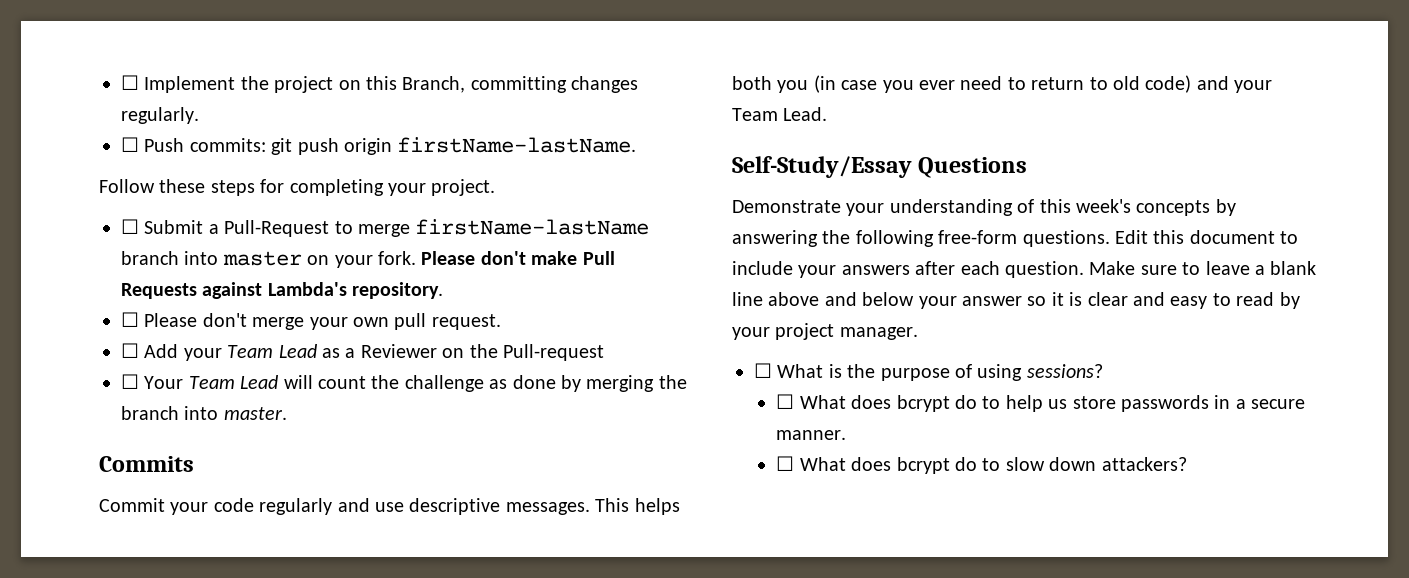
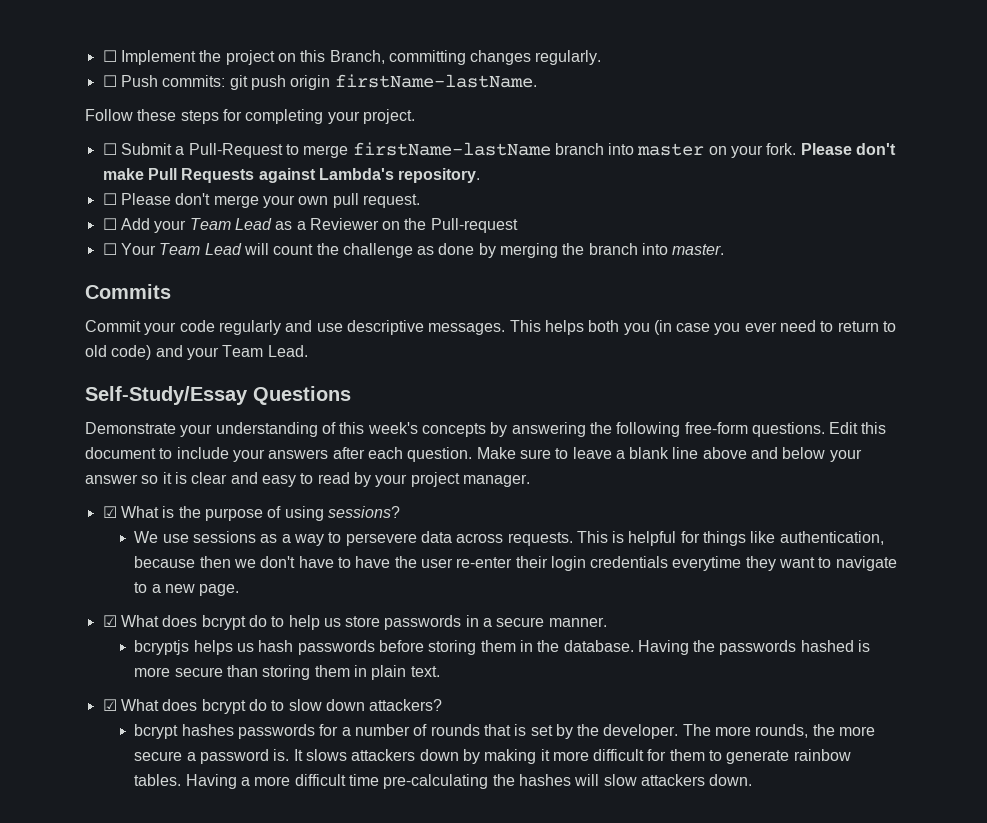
[754,363,772,378] ☐ -> [102,506,117,518] ☑
[776,394,795,409] ☐ -> [134,531,884,546] [134,556,897,571] [134,582,240,596] [102,615,117,627] We use sessions as a way to persevere data across requests. This is helpful for things like authentication, because then we don't have to have the user re-enter their login credentials everytime they want to navigate to a new page. // ☑
[776,456,795,471] ☐ -> [134,640,871,655] [134,665,440,680] [102,699,117,711] bcryptjs helps us hash passwords before storing them in the database. Having the passwords hashed is more secure than storing them in plain text. // ☑
(1187, 464) none -> [134,724,876,739] [134,749,851,764] [134,774,753,789] // bcrypt hashes passwords for a number of rounds that is set by the developer. The more rounds, the more secure a password is. It slows attackers down by making it more difficult for them to generate rainbow tables. Having a more difficult time pre-calculating the hashes will slow attackers down.

